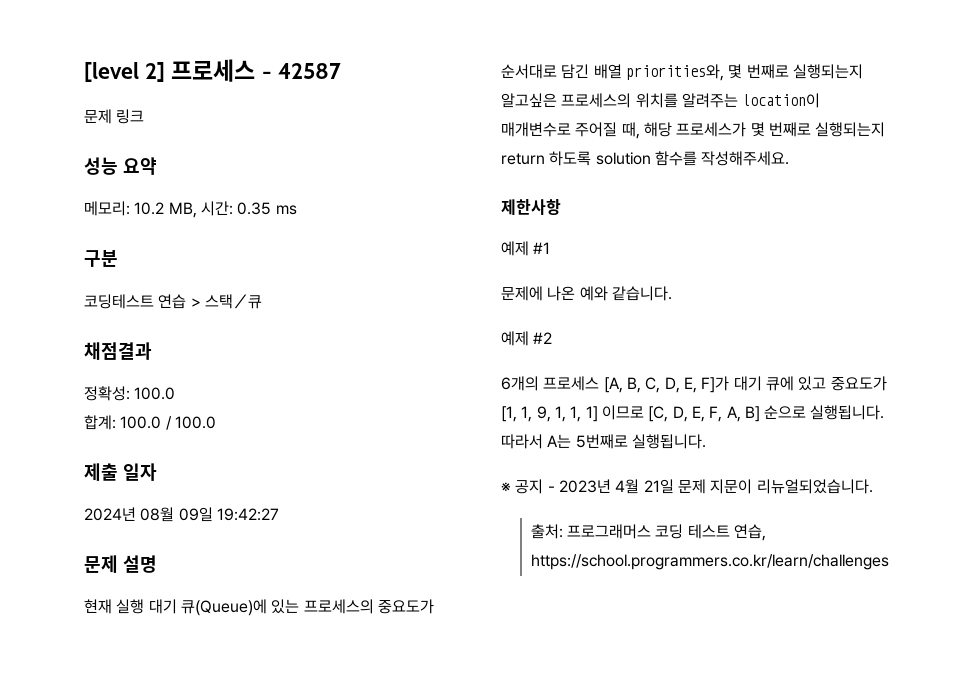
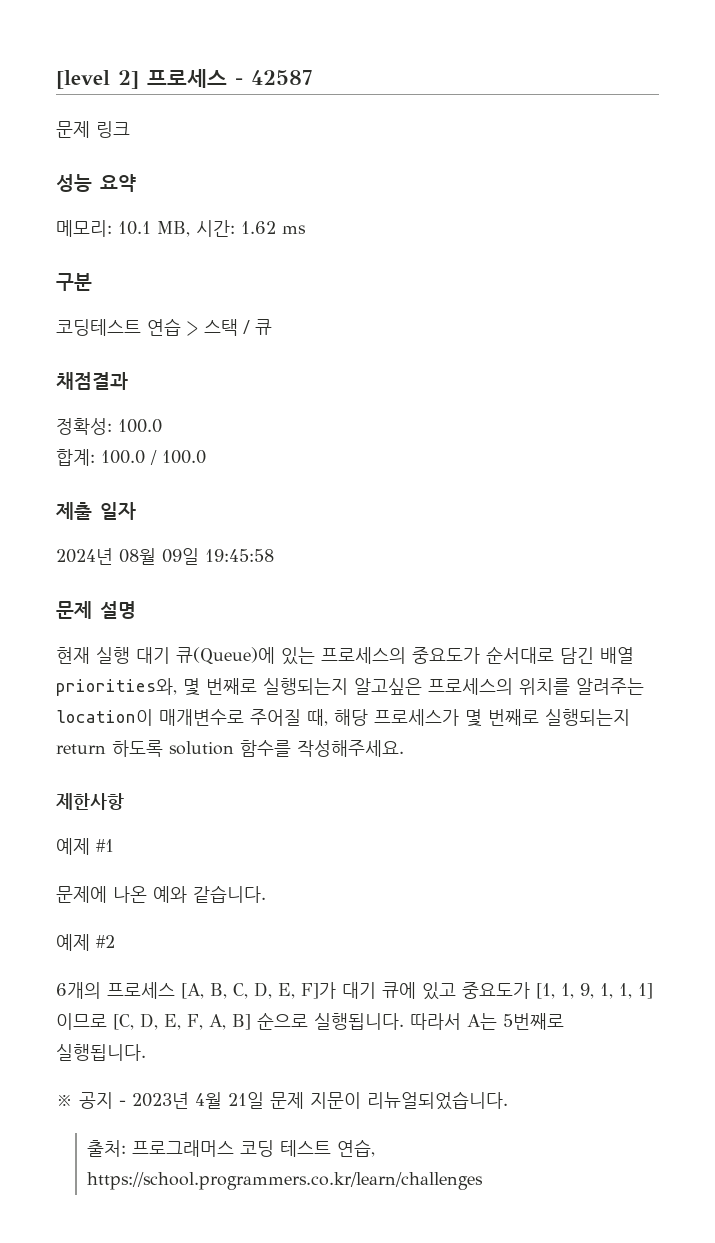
[134,202,165,215] 10.2 -> [118,221,151,235] 10.1
[237,202,272,215] 0.35 -> [241,221,276,234] 1.62
[216,508,279,521] 19:42:27 -> [205,549,274,562] 19:45:58

